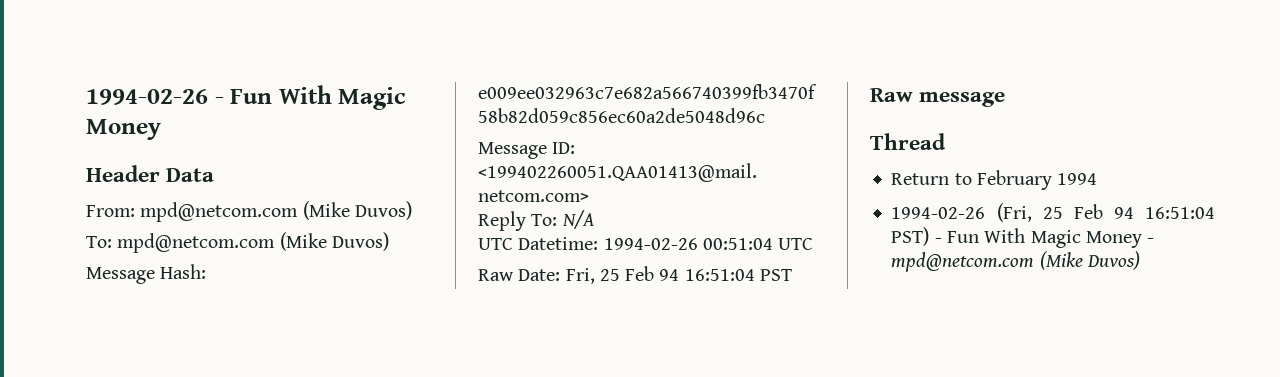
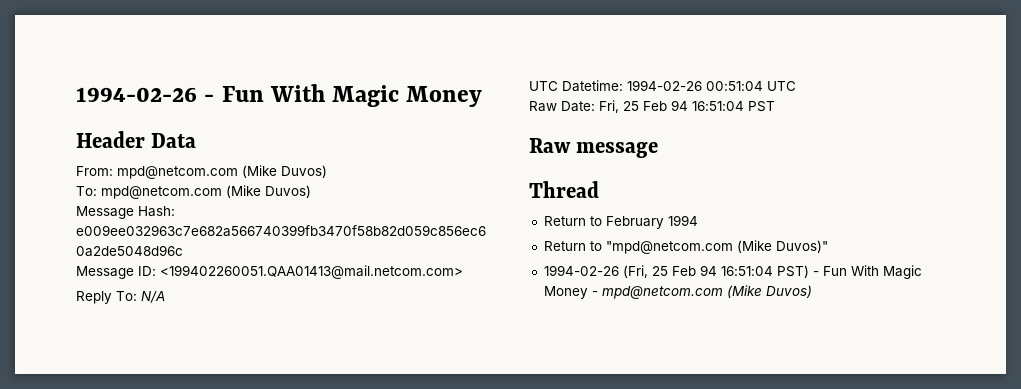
(1098, 179) none -> [543,240,828,254] // Return to "mpd@netcom.com (Mike Duvos)"

